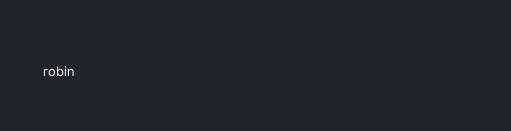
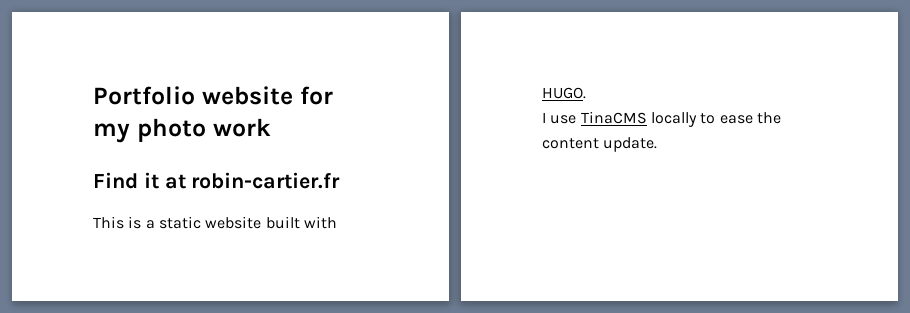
[43,66,75,77] robin -> [93,86,333,105] [93,118,271,143] [93,172,341,189] [93,216,337,229] [542,87,586,99] [542,111,781,127] [542,137,658,152] Portfolio website for my photo work // Find it at robin-cartier.fr // This is a static website built with HUGO. // I use TinaCMS locally to ease the content update.

